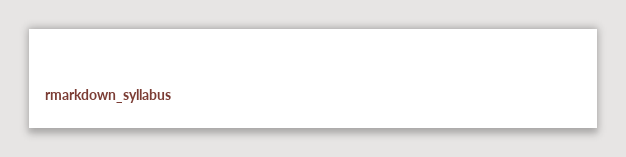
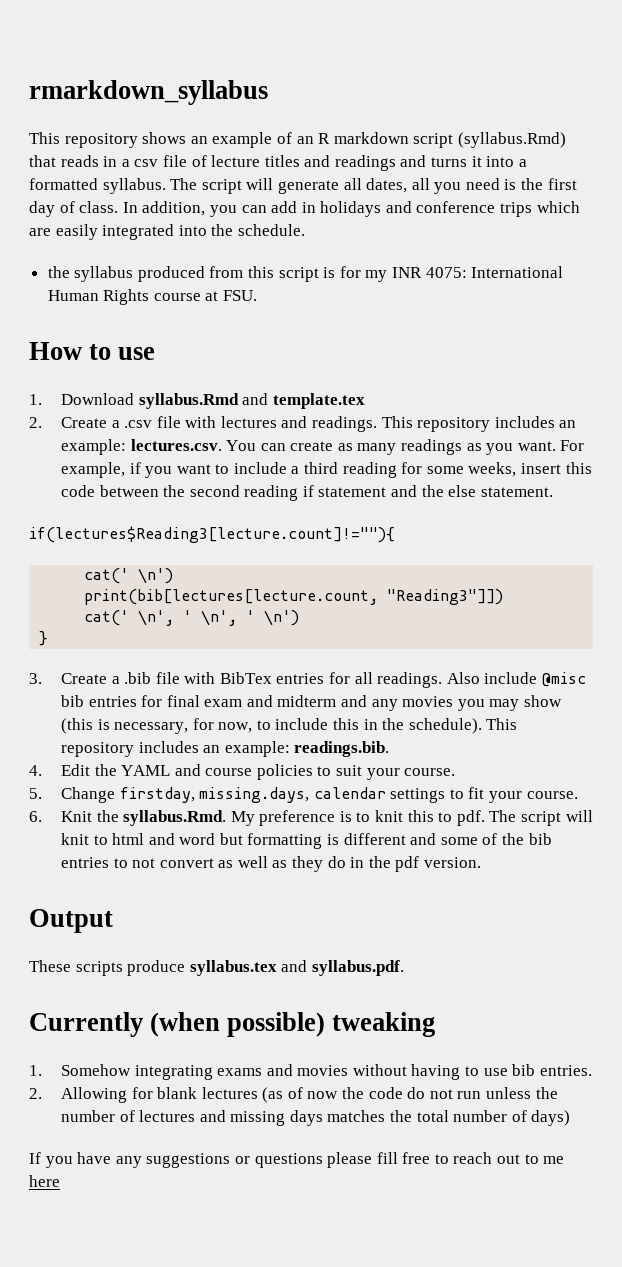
(171, 96) none -> [29,132,566,148] [29,155,527,171] [29,178,577,194] [29,201,580,217] [29,224,305,240] [47,266,564,282] [47,289,258,305] [29,342,156,360] [29,393,365,409] [29,416,577,432] [60,439,585,455] [60,462,592,478] [60,485,553,501] [29,526,395,543] [84,568,174,584] [84,589,504,605] [84,610,300,626] [39,631,49,646] [29,672,586,688] [60,695,562,711] [60,718,518,734] [60,741,390,757] [29,764,456,780] [29,787,578,803] [29,810,593,826] [60,833,552,849] [60,856,481,872] [29,909,113,933] [29,960,404,976] [29,1012,436,1037] [29,1064,592,1080] [29,1087,558,1103] [60,1110,571,1126] [29,1152,565,1168] [29,1175,60,1187] // This repository shows an example of an R markdown script (syllabus.Rmd) that reads in a csv file of lecture titles and readings and turns it into a formatted syllabus. The script will generate all dates, all you need is the first day of class. In addition, you can add in holidays and conference trips which are easily integrated into the schedule. // the syllabus produced from this script is for my INR 4075: International Human Rights course at FSU. // How to use // 1. Download syllabus.Rmd and template.tex // 2. Create a .csv file with lectures and readings. This repository includes an example: lectures.csv. You can create as many readings as you want. For example, if you want to include a third reading for some weeks, insert this code between the second reading if statement and the else statement. // if(lectures$Reading3[lecture.count]!=""){ // cat(' \n') // print(bib[lectures[lecture.count, "Reading3"]]) // cat(' \n', ' \n', ' \n') // } // 3. Create a .bib file with BibTex entries for all readings. Also include @misc bib entries for final exam and midterm and any movies you may show (this is necessary, for now, to include this in the schedule). This repository includes an example: readings.bib. // 4. Edit the YAML and course policies to suit your course. // 5. Change firstday, missing.days, calendar settings to fit your course. // 6. Knit the syllabus.Rmd. My preference is to knit this to pdf. The script will knit to html and word but formatting is different and some of the bib entries to not convert as well as they do in the pdf version. // Output // These scripts produce syllabus.tex and syllabus.pdf. // Currently (when possible) tweaking // 1. Somehow integrating exams and movies without having to use bib entries. // 2. Allowing for blank lectures (as of now the code do not run unless the number of lectures and missing days matches the total number of days) // If you have any suggestions or questions please fill free to reach out to me here

